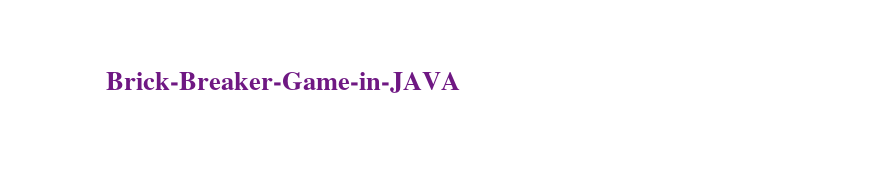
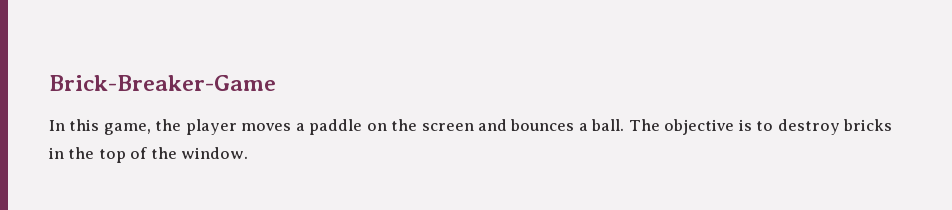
[106,72,460,93] Brick-Breaker-Game-in-JAVA -> [49,75,276,91] [49,119,893,135] [49,147,249,163] Brick-Breaker-Game // In this game, the player moves a paddle on the screen and bounces a ball. The objective is to destroy bricks in the top of the window.

